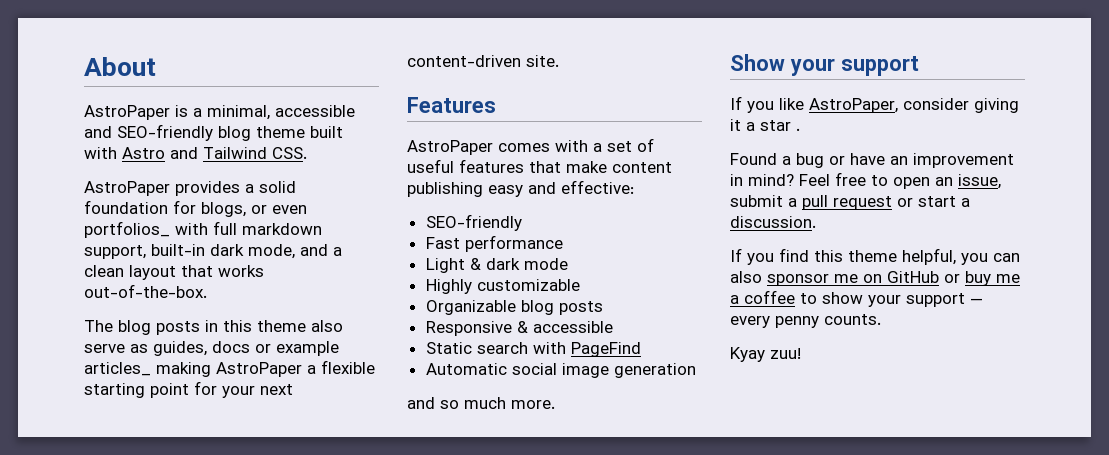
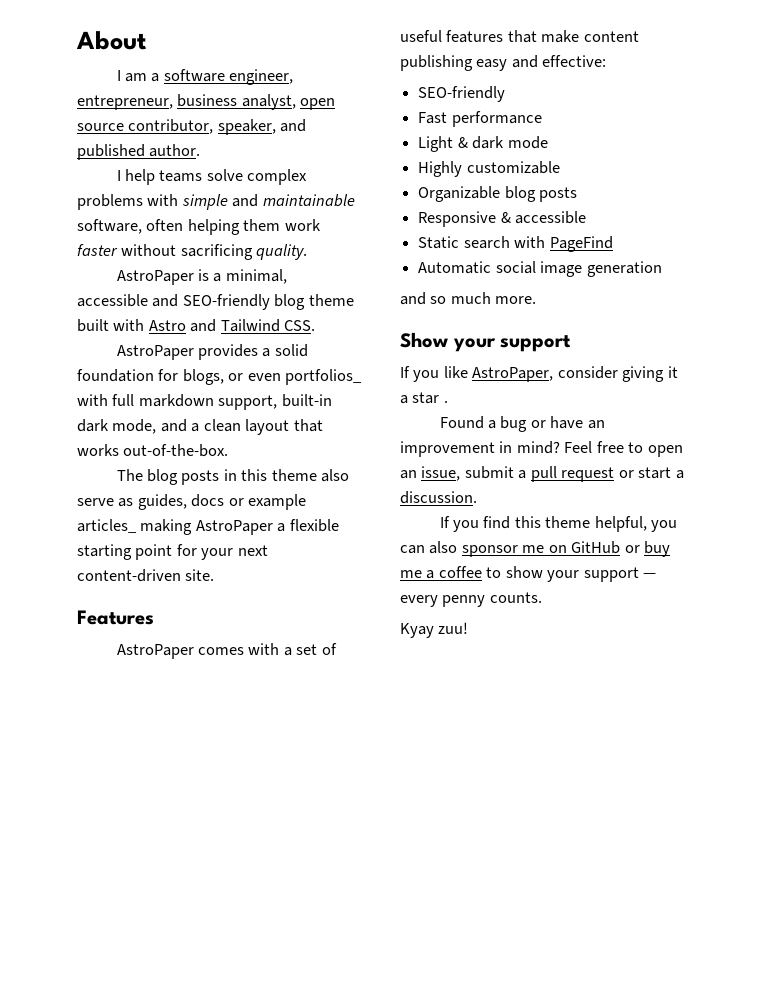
(156, 66) none -> [116,69,294,85] [77,94,336,110] [77,119,307,135] [77,144,201,160] [116,169,308,185] [77,194,355,210] [77,219,321,235] [77,244,308,260] // I am a software engineer, entrepreneur, business analyst, open source contributor, speaker, and published author. // I help teams solve complex problems with simple and maintainable software, often helping them work faster without sacrificing quality.

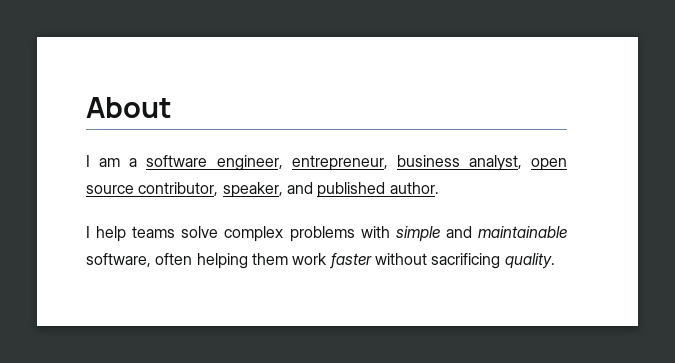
[116,269,287,285] [77,294,354,310] [77,319,316,332] [116,344,308,360] [77,369,363,385] [77,394,332,410] [77,419,323,435] [77,444,229,457] [116,469,350,485] [77,494,307,510] [77,519,339,535] [77,544,268,560] [77,569,215,582] [77,610,154,625] [116,643,337,659] [400,30,639,43] [400,55,607,71] [418,86,506,102] [418,111,542,127] [418,136,548,152] [418,161,560,177] [418,186,578,202] [418,211,587,227] [418,236,613,252] [418,261,662,277] [400,292,537,305] [400,332,572,352] [400,366,678,382] [400,392,448,404] [439,416,605,432] [400,441,683,457] [400,466,684,482] [400,491,477,504] [439,516,678,532] [400,541,671,557] [400,566,657,582] [400,592,542,607] [400,622,469,638] // AstroPaper is a minimal, accessible and SEO-friendly blog theme built with Astro and Tailwind CSS. // AstroPaper provides a solid foundation for blogs, or even portfolios_ with full markdown support, built-in dark mode, and a clean layout that works out-of-the-box. // The blog posts in this theme also serve as guides, docs or example articles_ making AstroPaper a flexible starting point for your next content-driven site. // Features // AstroPaper comes with a set of useful features that make content publishing easy and effective: // SEO-friendly // Fast performance // Light & dark mode // Highly customizable // Organizable blog posts // Responsive & accessible // Static search with PageFind // Automatic social image generation // and so much more. // Show your support // If you like AstroPaper, consider giving it a star . // Found a bug or have an improvement in mind? Feel free to open an issue, submit a pull request or start a discussion. // If you find this theme helpful, you can also sponsor me on GitHub or buy me a coffee to show your support — every penny counts. // Kyay zuu! -> (555, 261) none

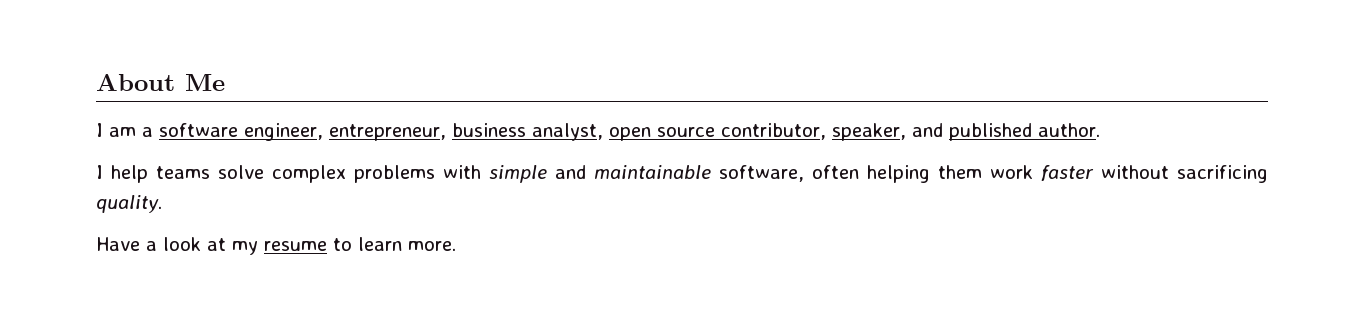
(172, 107) none -> [185,74,225,91] Me
(555, 261) none -> [96,237,456,255] // Have a look at my resume to learn more.

